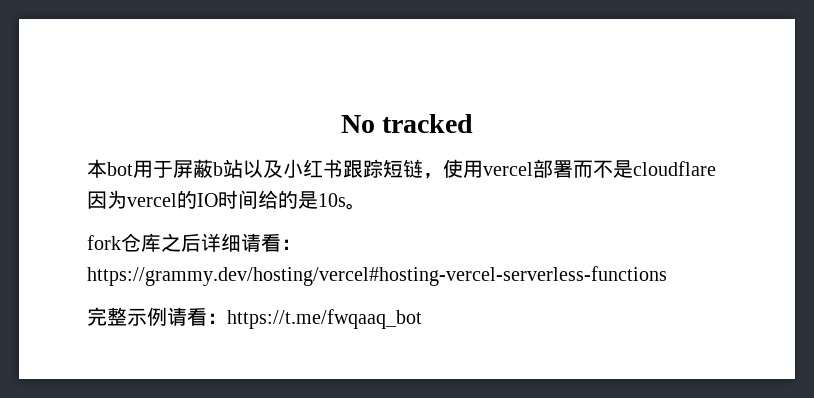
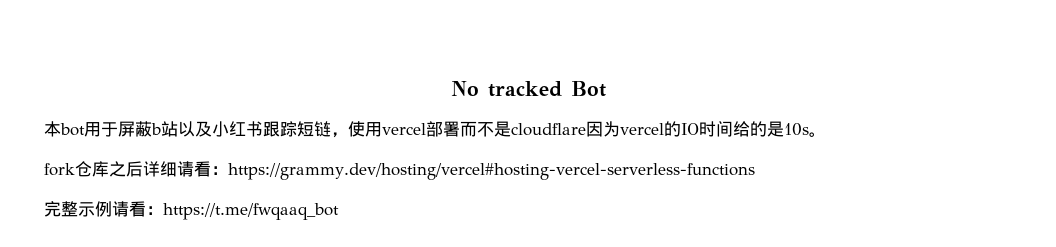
(474, 123) none -> [570,81,606,97] Bot

